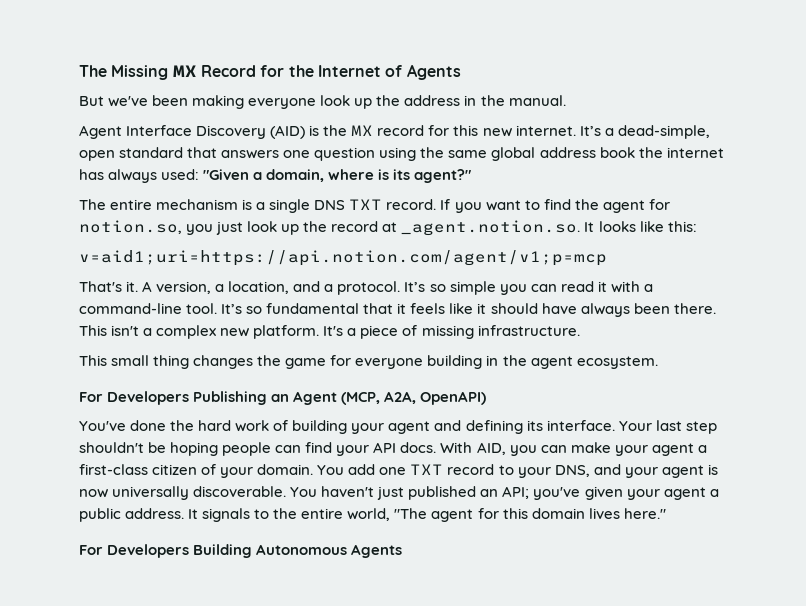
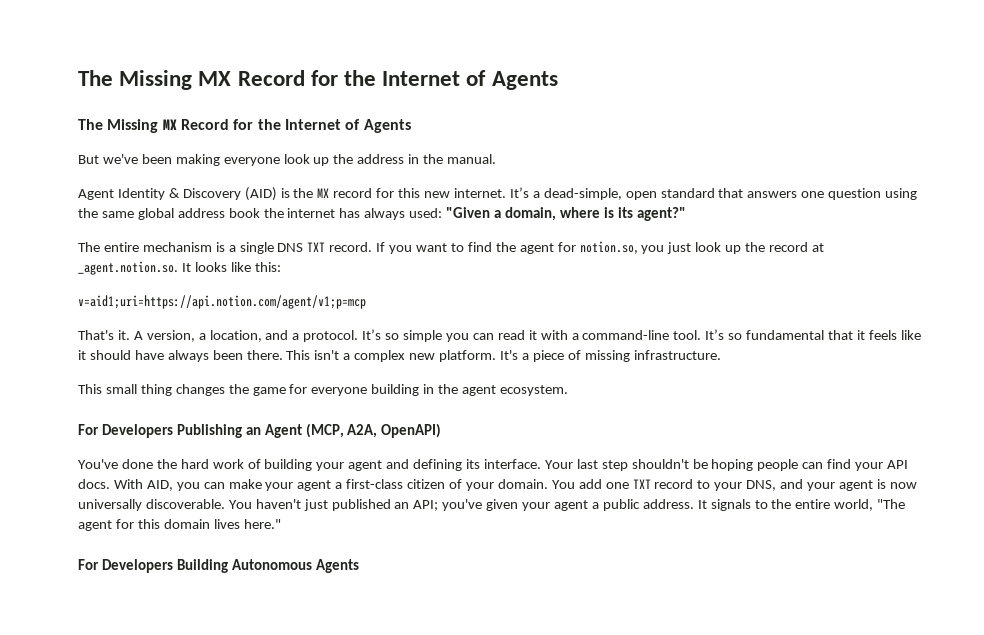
[79,64,461,80] The Missing MX Record for the Internet of Agents -> [78,70,558,90] [78,119,411,133] The Missing MX Record for the Internet of Agents // The Missing MX Record for the Internet of Agents
[126,125,193,136] Interface -> [117,188,180,200] Identity &

